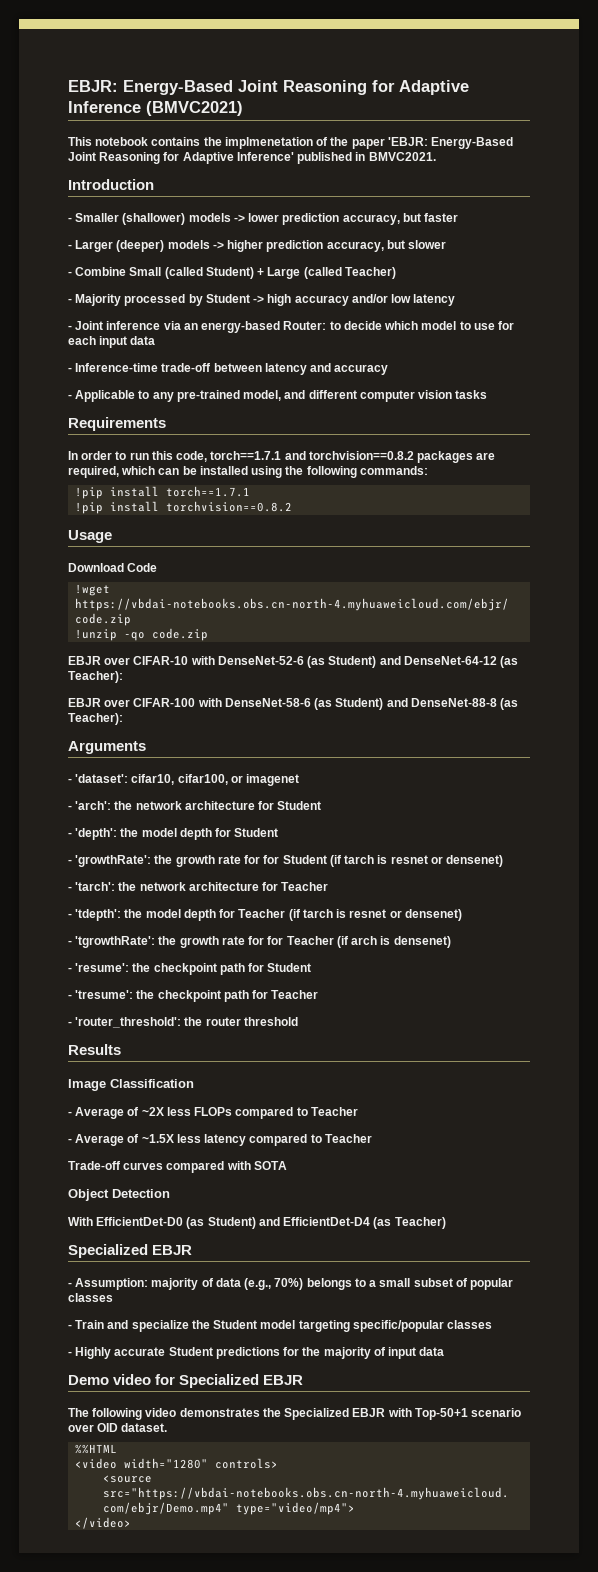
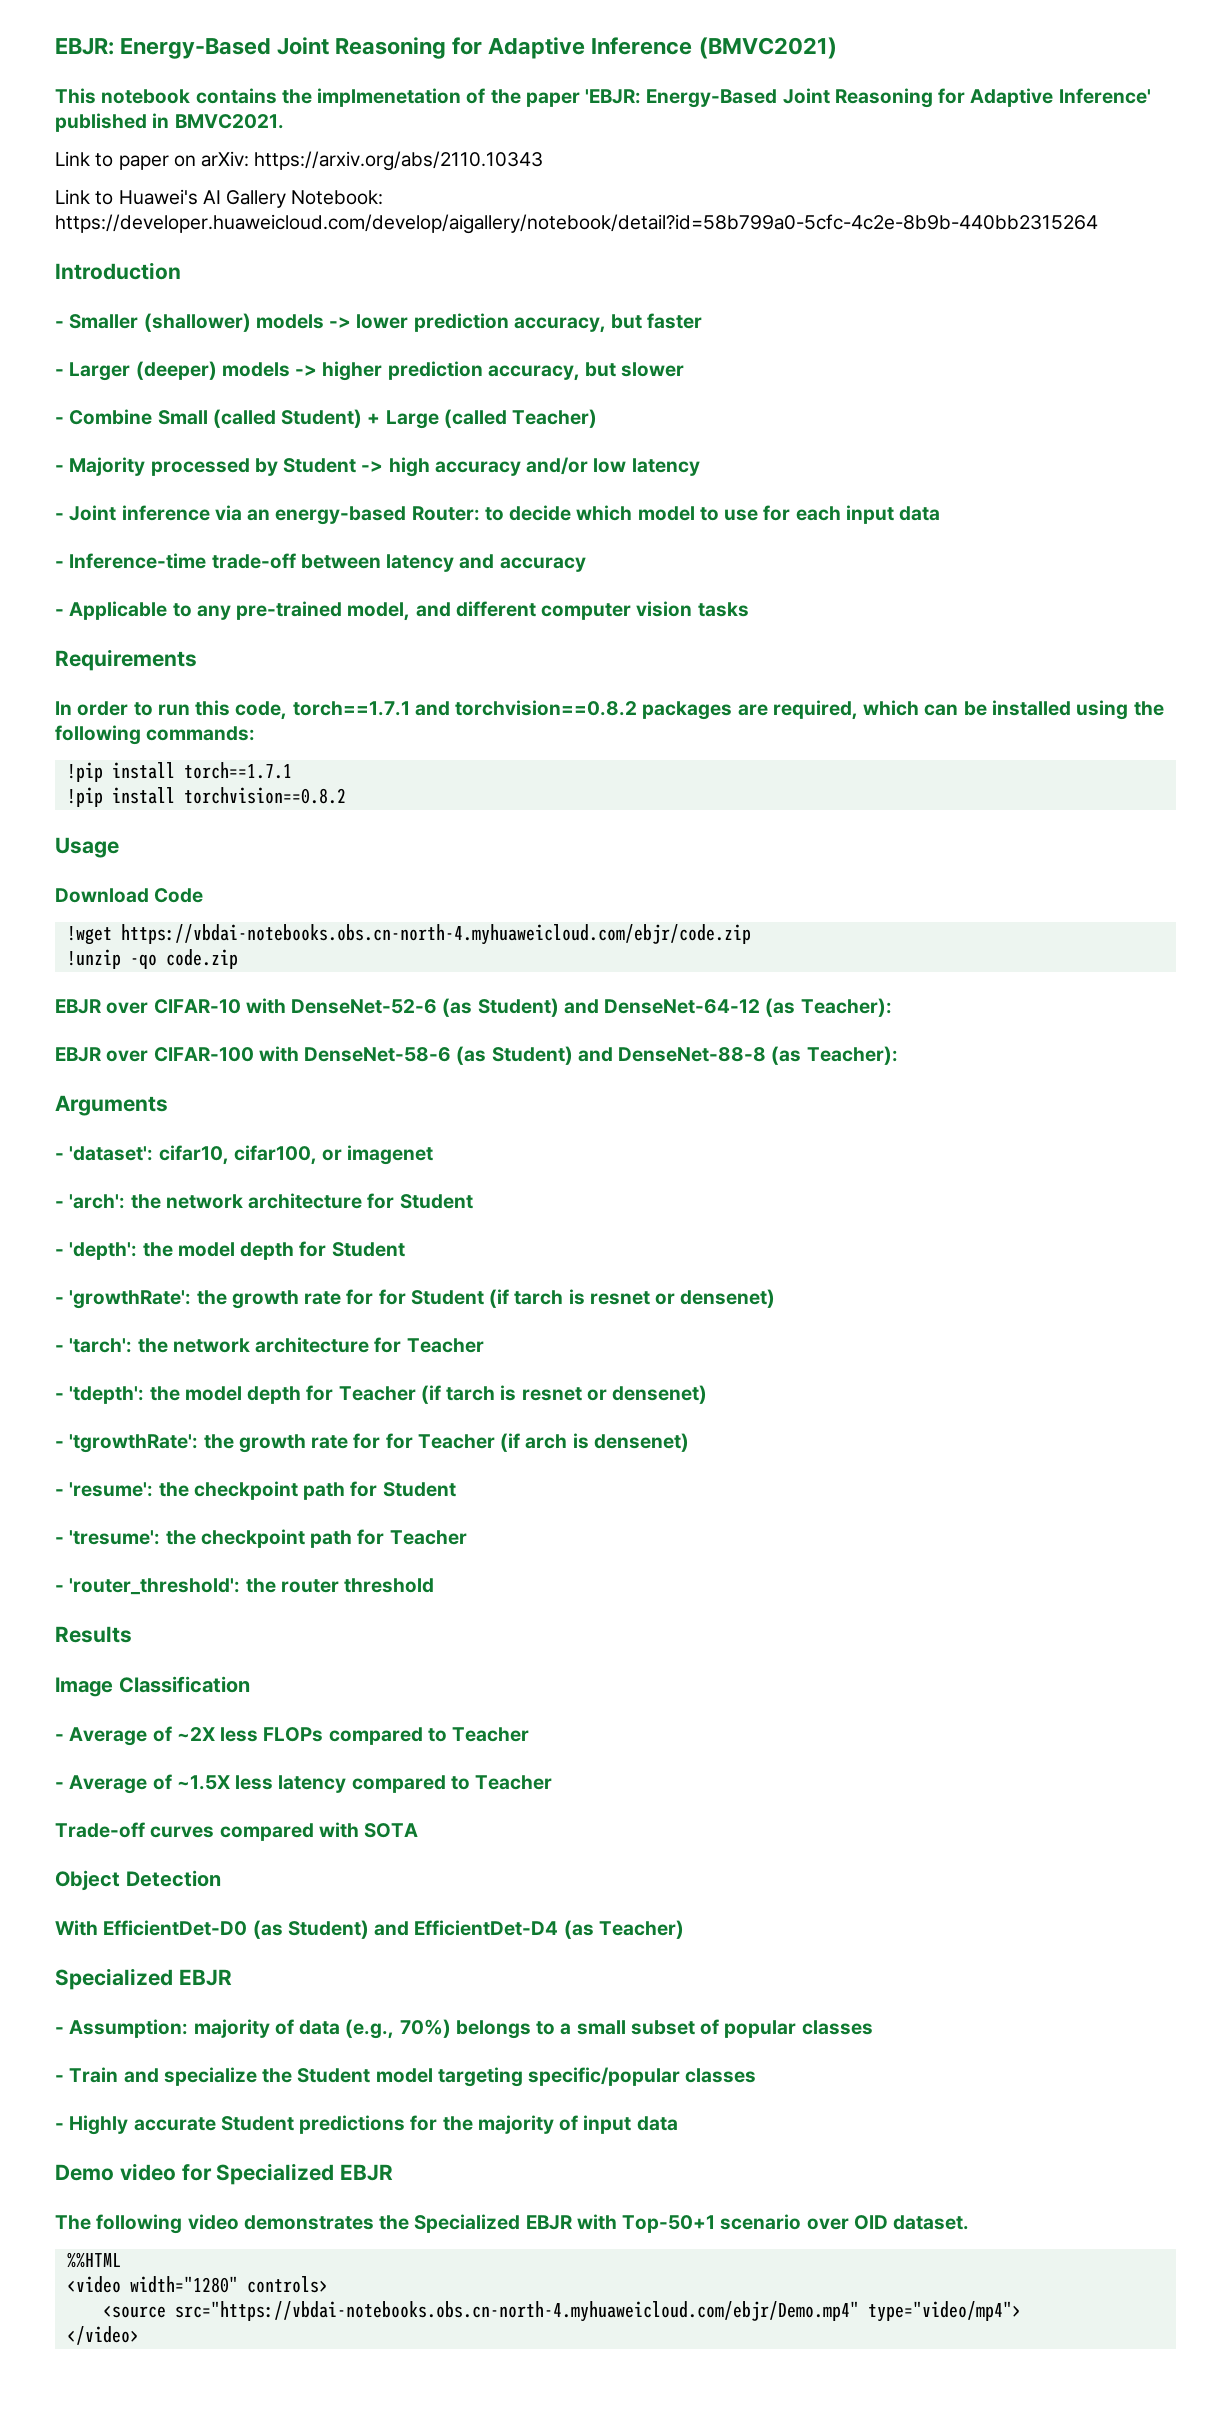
(436, 156) none -> [55,151,544,171] [55,189,384,208] [55,214,1098,234] // Link to paper on arXiv: https://arxiv.org/abs/2110.10343 // Link to Huawei's AI Gallery Notebook: https://developer.huaweicloud.com/develop/aigallery/notebook/detail?id=58b799a0-5cfc-4c2e-8b9b-440bb2315264

